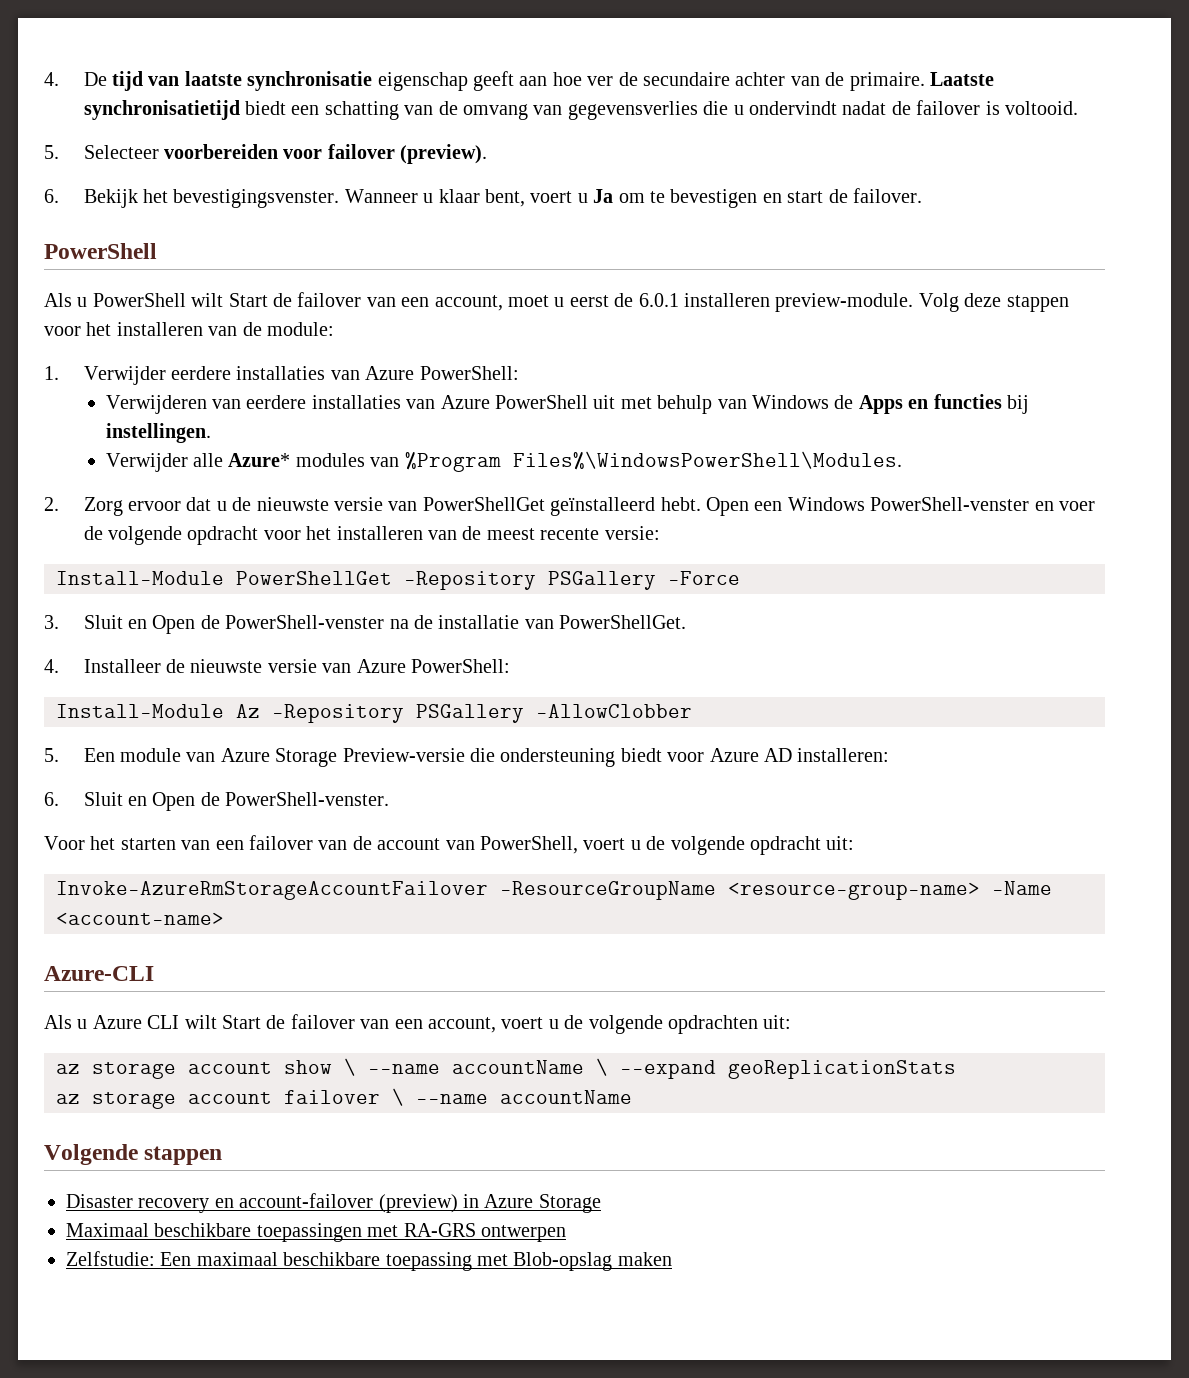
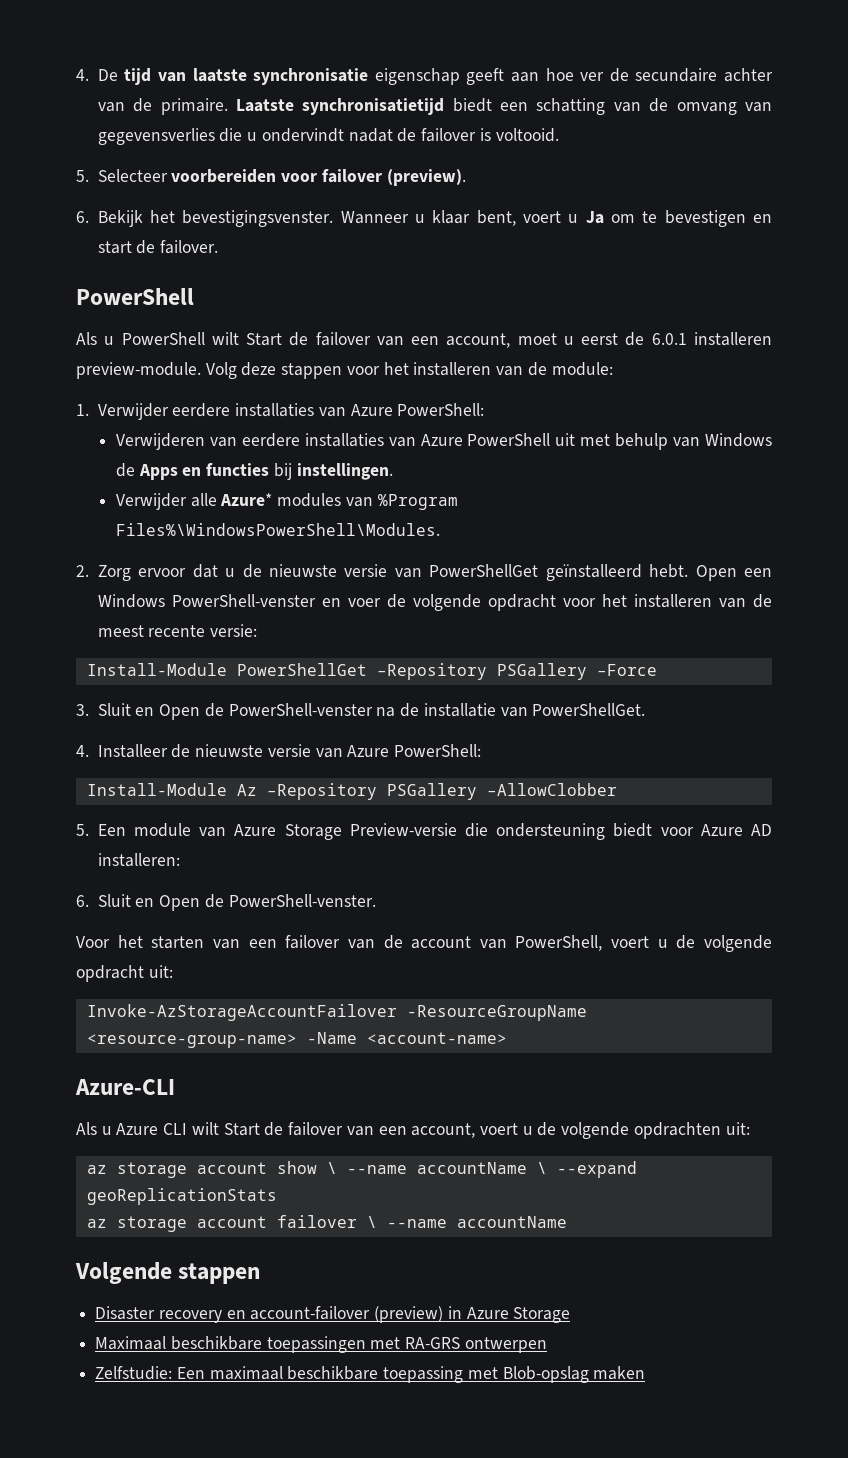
[56,881,488,900] Invoke-AzureRmStorageAccountFailover -> [86,1004,397,1021] Invoke-AzStorageAccountFailover

